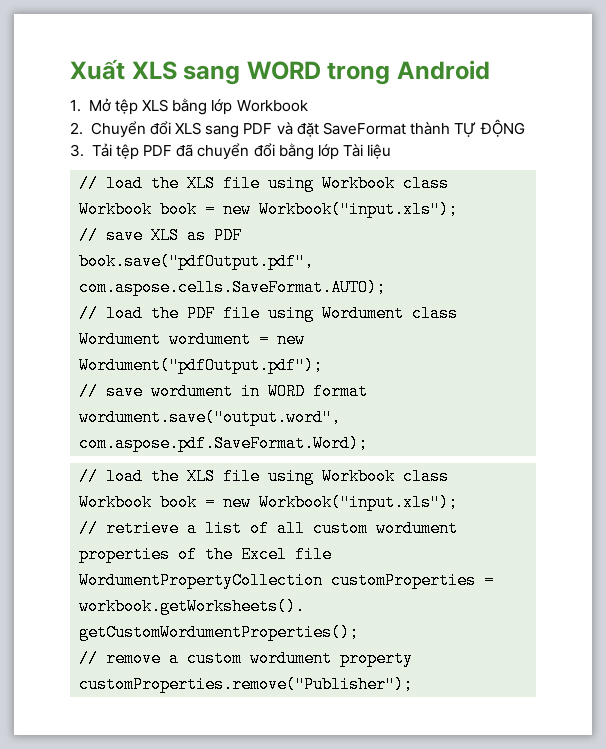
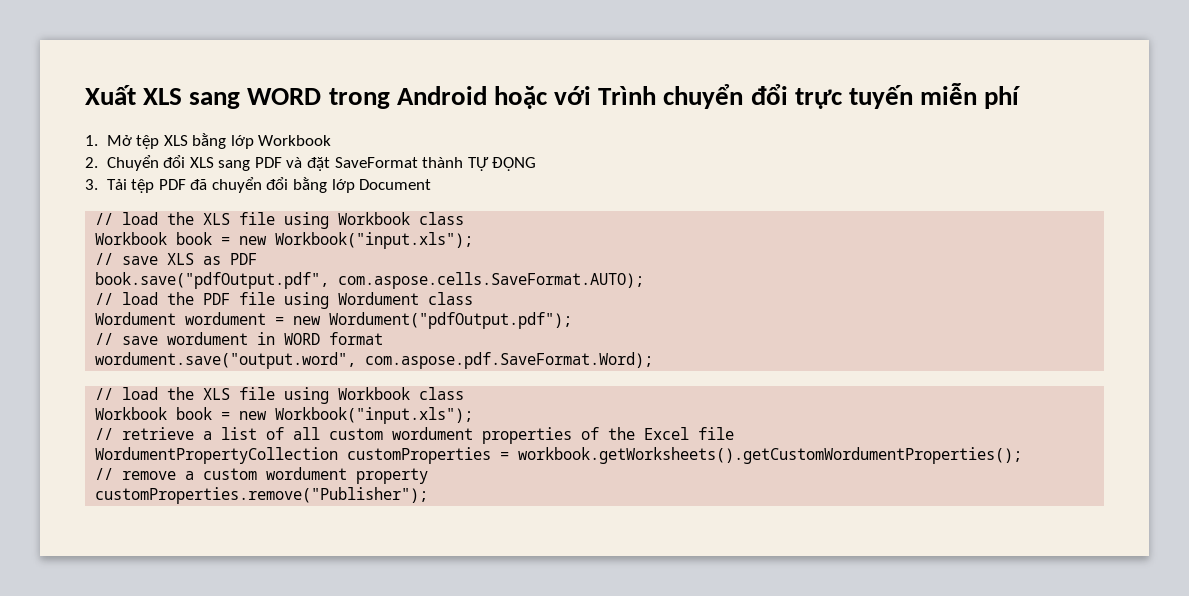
(491, 70) none -> [493,83,1022,109] hoặc với Trình chuyển đổi trực tuyến miễn phí
[343,144,392,159] Tài liệu -> [359,179,432,190] Document

